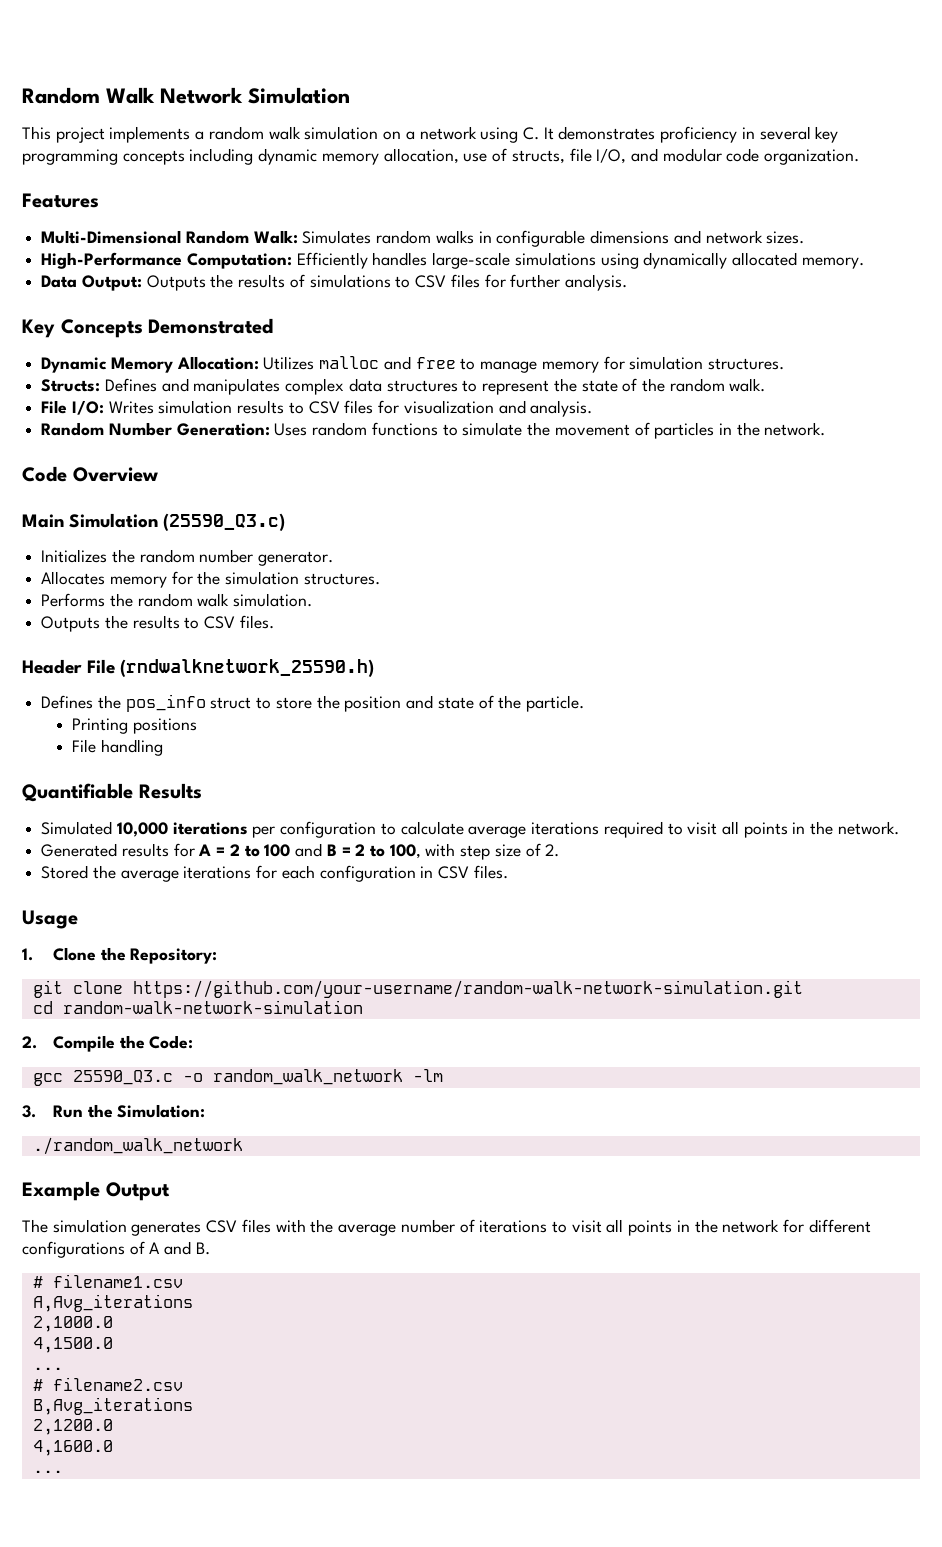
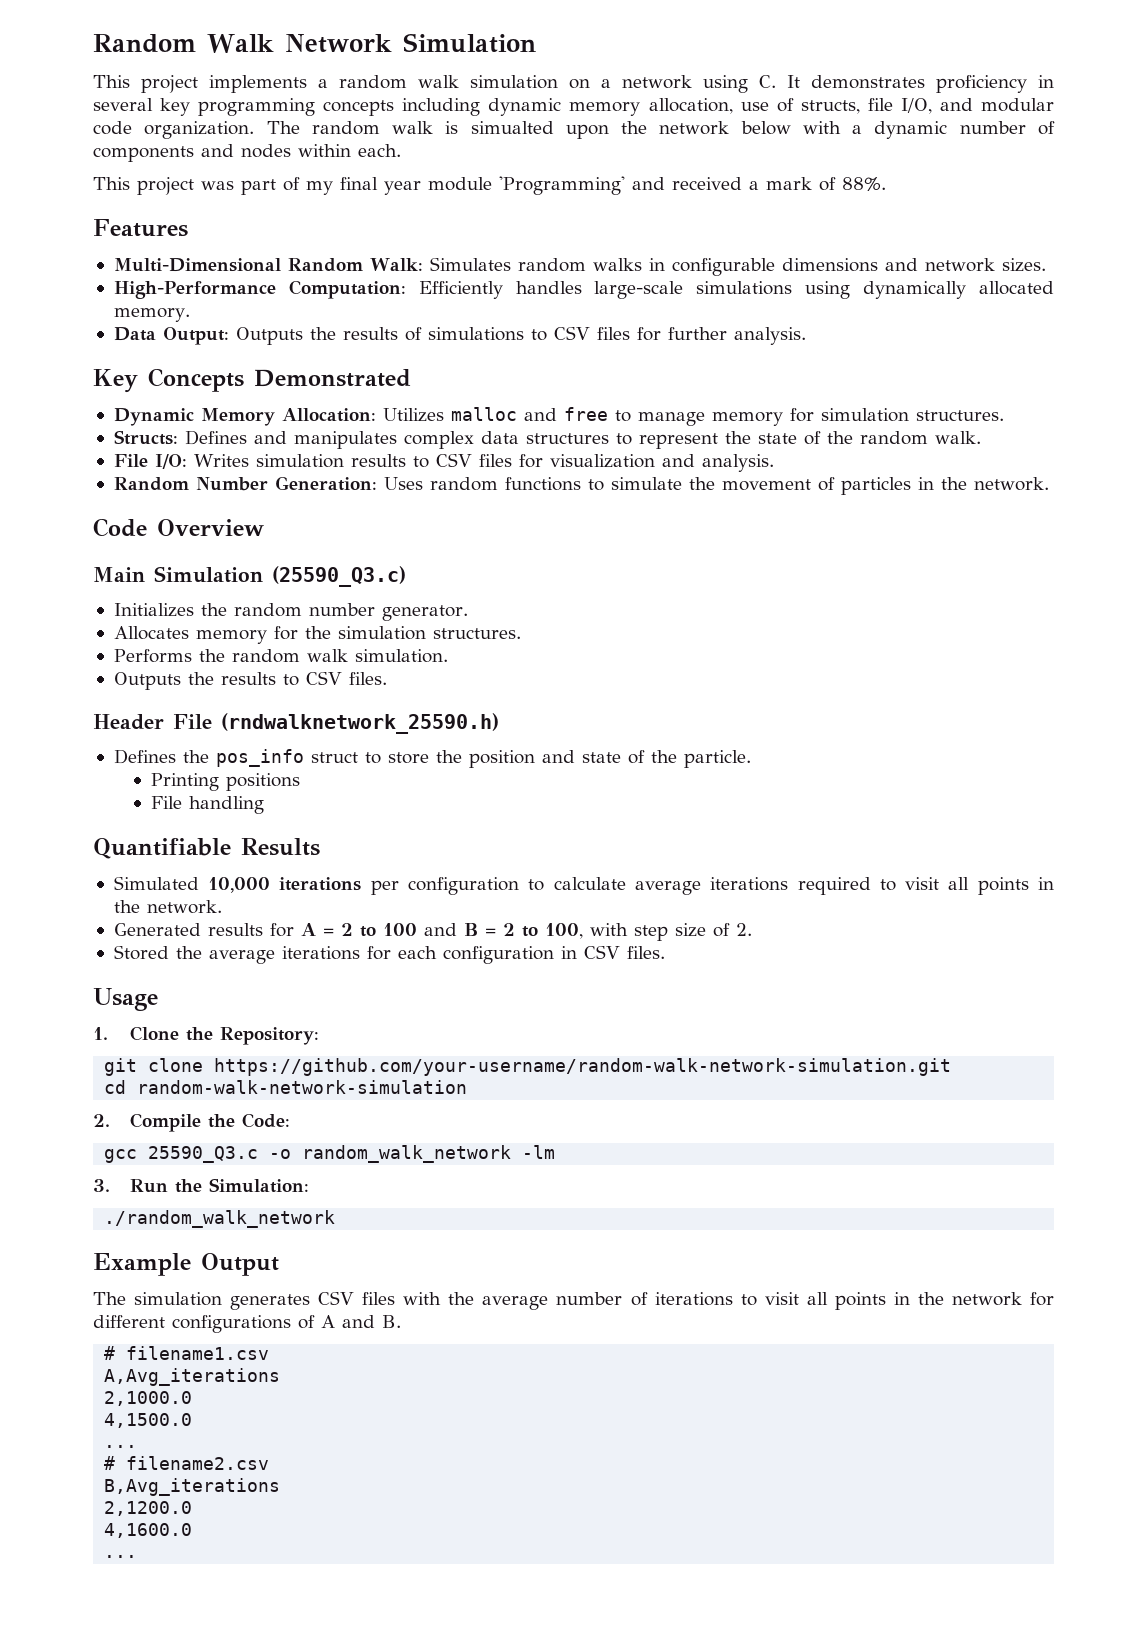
(860, 157) none -> [266,121,1055,139] [93,144,401,162] [93,176,886,195] The random walk is simualted upon the network below with a dynamic number of components and nodes within each. // This project was part of my final year module 'Programming' and received a mark of 88%.

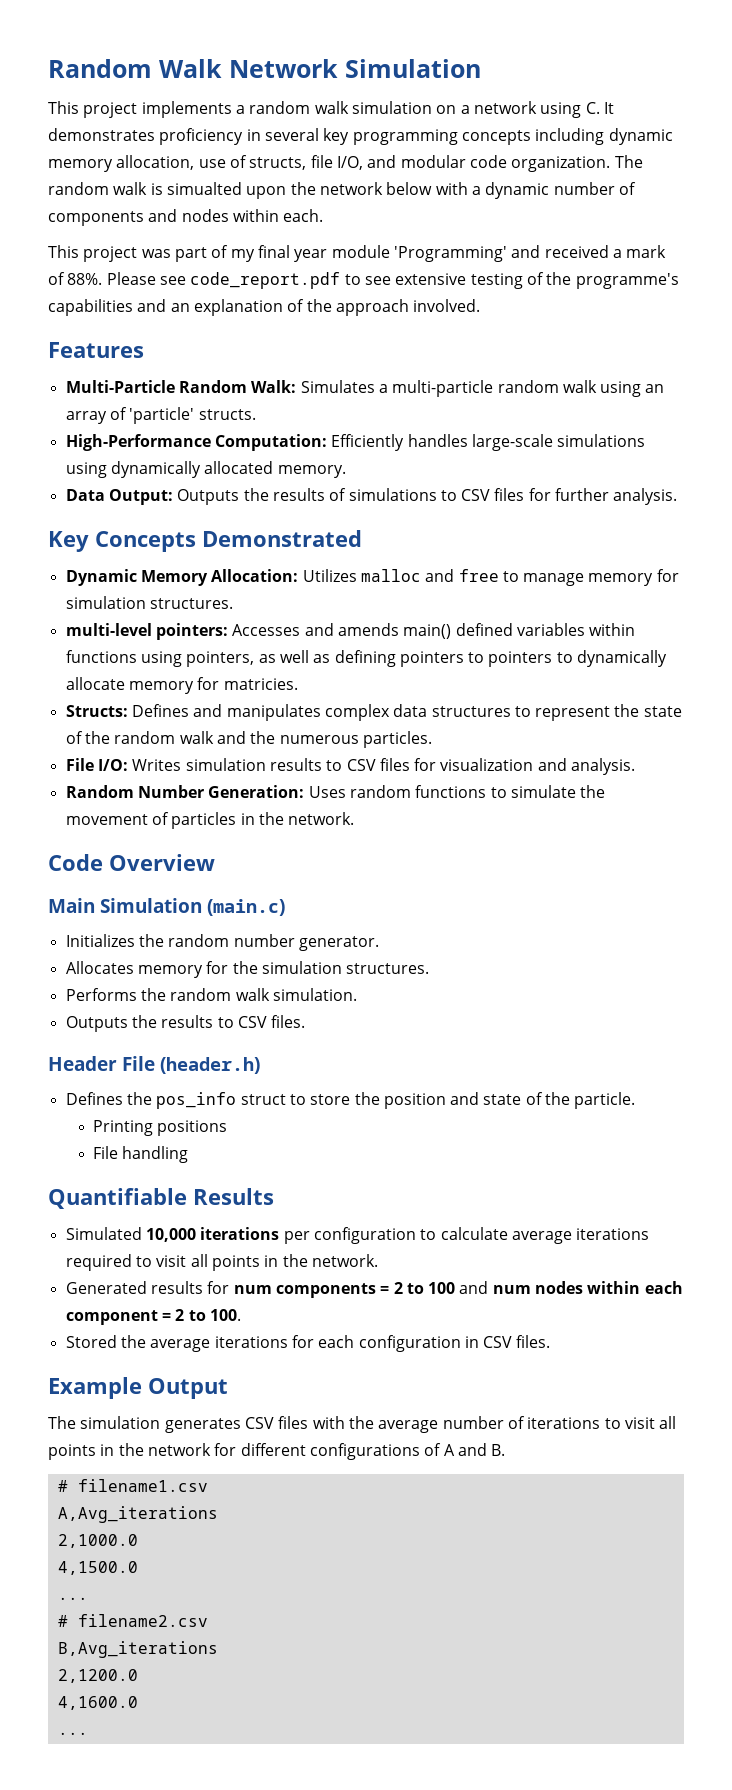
(886, 184) none -> [106,272,679,289] [48,299,481,316] Please see code_report.pdf to see extensive testing of the programme's capabilities and an explanation of the approach involved.
[113,258,281,272] Multi-Dimensional -> [65,380,175,393] Multi-Particle
[517,258,1046,276] random walks in configurable dimensions and network sizes. -> [378,380,665,397] [65,407,256,424] a multi-particle random walk using an array of 'particle' structs.
(1004, 415) none -> [65,623,636,640] [65,650,668,667] [65,677,298,694] // multi-level pointers: Accesses and amends main() defined variables within functions using pointers, as well as defining pointers to pointers to dynamically allocate memory for matricies.
[934,431,981,444] walk. -> [179,731,432,748] walk and the numerous particles.
[272,566,406,587] (25590_Q3.c) -> [207,899,285,916] (main.c)
[221,713,499,734] (rndwalknetwork_25590.h) -> [160,1057,260,1074] (header.h)
[300,923,316,936] A -> [233,1283,376,1298] num components
[463,923,752,941] B = 2 to 100, with step size of 2. -> [492,1281,683,1294] [65,1309,241,1325] num nodes within each component = 2 to 100.
[93,988,158,1011] [93,1026,320,1045] [104,1058,952,1076] [104,1080,468,1094] [93,1113,291,1132] [104,1145,556,1163] [93,1178,310,1193] [104,1210,336,1228] // Usage // 1. Clone the Repository: // git clone https://github.com/your-username/random-walk-network-simulation.git // cd random-walk-network-simulation // 2. Compile the Code: // gcc 25590_Q3.c -o random_walk_network -lm // 3. Run the Simulation: // ./random_walk_network -> (551, 1341) none

